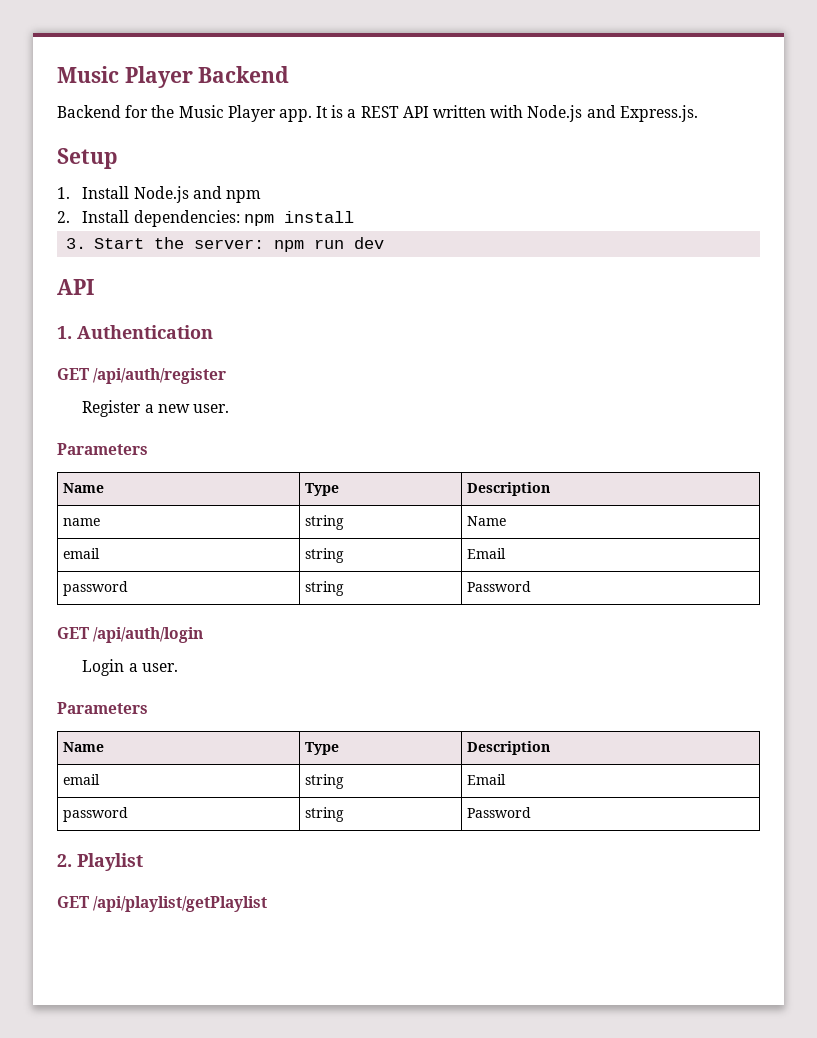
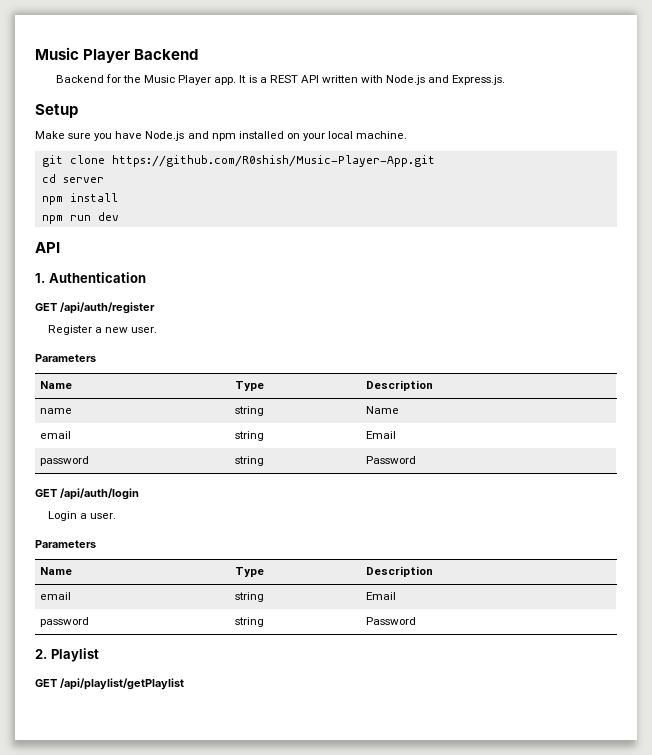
[57,186,130,199] 1. Install -> [35,131,143,141] Make sure you have
[57,210,354,227] [66,237,265,249] // 2. Install dependencies: npm install // 3. Start the server: -> [238,131,408,141] [41,155,435,167] [41,174,104,183] [41,193,118,205] installed on your local machine. // git clone https://github.com/R0shish/Music-Player-App.git // cd server // npm install //

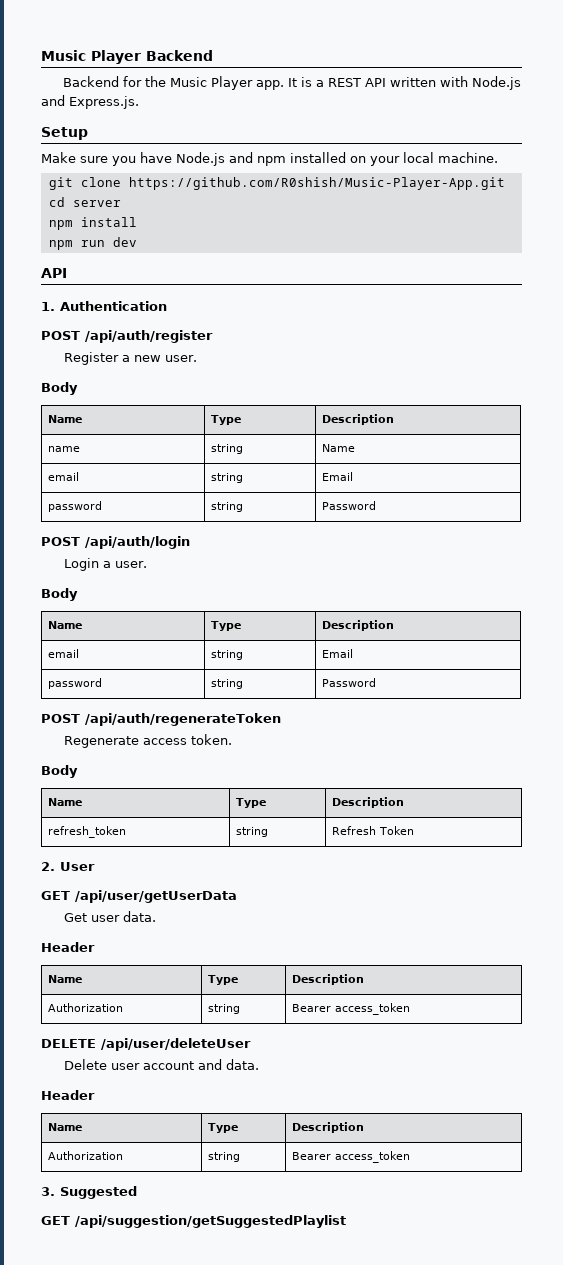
[35,303,57,311] GET -> [41,331,80,340] POST
[35,354,96,362] Parameters -> [41,382,78,395] Body
[35,489,57,497] GET -> [41,537,80,546] POST
[35,540,96,548] Parameters -> [41,588,78,601] Body
(416, 621) none -> [41,713,281,726] [63,734,232,748] [41,765,78,778] [48,798,83,806] [236,798,267,808] [332,797,405,808] [48,826,127,838] [236,827,269,837] [332,826,415,835] // POST /api/auth/regenerateToken // Regenerate access token. // Body // Name | Type | Description // refresh_token | string | Refresh Token
[50,648,99,662] [35,678,184,690] Playlist // GET /api/playlist/getPlaylist -> [60,862,95,871] [41,890,237,903] [63,911,156,922] [41,942,95,952] [48,975,83,983] [208,975,239,985] [292,974,365,985] [48,1003,124,1012] [208,1004,241,1014] [292,1003,411,1015] [41,1038,251,1051] [63,1059,259,1070] [41,1090,95,1100] [48,1123,83,1131] [208,1123,239,1133] [292,1122,365,1133] [48,1151,124,1160] [208,1152,241,1162] [292,1151,411,1163] [41,1186,137,1199] [41,1215,346,1228] User // GET /api/user/getUserData // Get user data. // Header // Name | Type | Description // Authorization | string | Bearer access_token // DELETE /api/user/deleteUser // Delete user account and data. // Header // Name | Type | Description // Authorization | string | Bearer access_token // 3. Suggested // GET /api/suggestion/getSuggestedPlaylist

